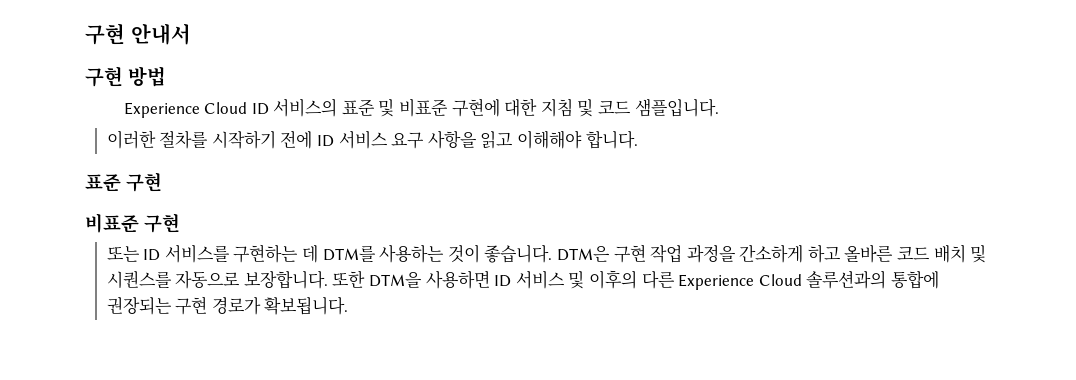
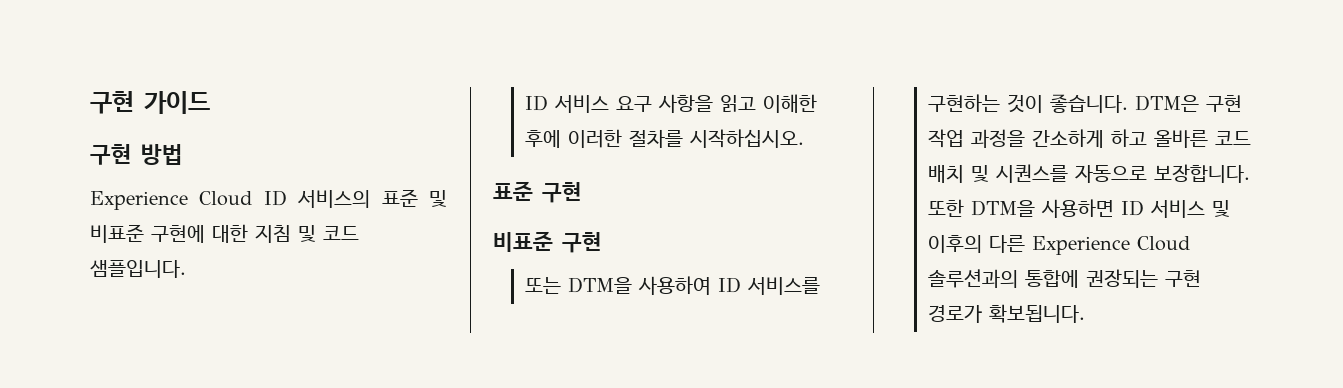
[85,23,191,45] 구현 안내서 -> [90,91,210,114] 구현 가이드
[106,130,313,149] 이러한 절차를 시작하기 전에 -> (186, 269) none
[516,130,638,149] 이해해야 합니다. -> [763,94,818,113] [525,129,805,148] 이해한 후에 이러한 절차를 시작하십시오.
(140, 254) none -> [568,276,712,295] DTM을 사용하여
[301,244,445,263] 데 DTM를 사용하는 -> (1001, 103) none

